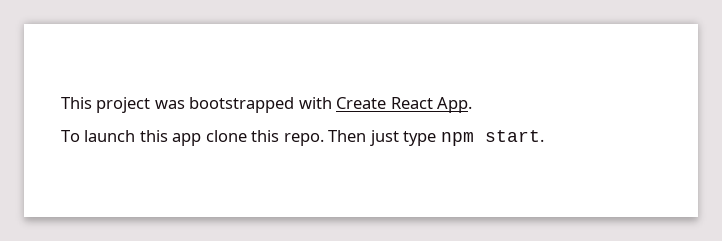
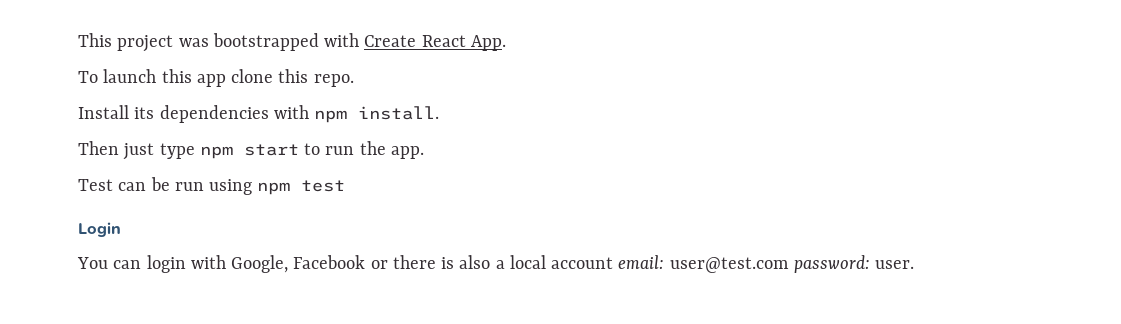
[328,130,544,146] Then just type npm start. -> [78,105,440,123] [78,141,424,160] [78,177,346,195] [78,222,121,237] [77,255,915,273] // Install its dependencies with npm install. // Then just type npm start to run the app. // Test can be run using npm test // Login // You can login with Google, Facebook or there is also a local account email: user@test.com password: user.

